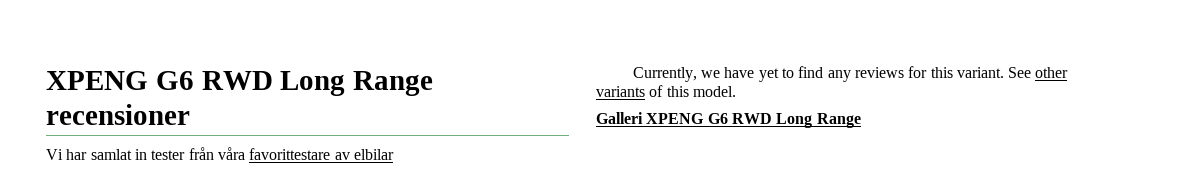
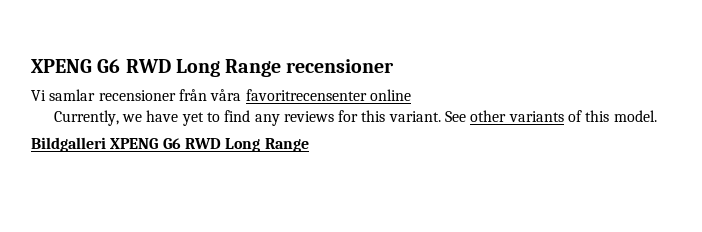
[66,147,394,160] har samlat in tester från våra favorittestare av elbilar -> [49,89,411,101] samlar recensioner från våra favoritrecensenter online
[596,112,643,124] Galleri -> [31,137,106,152] Bildgalleri

